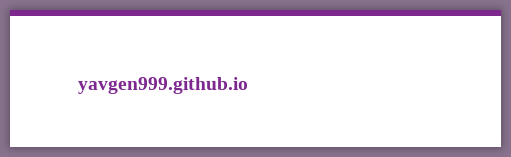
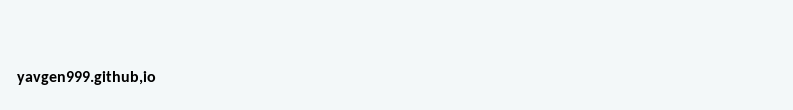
[78,77,248,94] yavgen999.github.io -> [17,71,156,85] yavgen999.github,io

